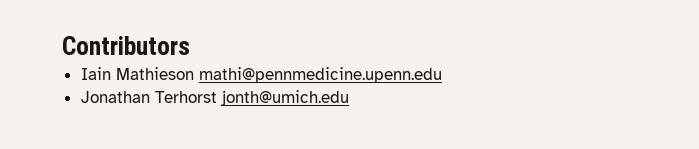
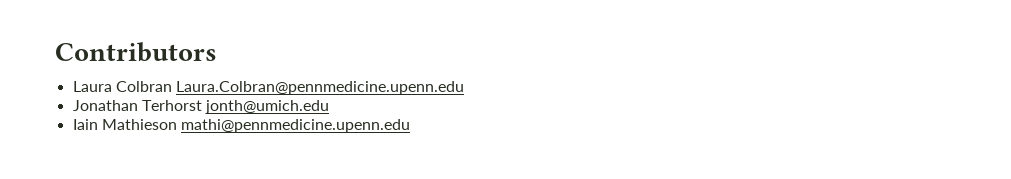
(190, 45) none -> [72,81,465,95] [72,100,330,114] // Laura Colbran Laura.Colbran@pennmedicine.upenn.edu // Jonathan Terhorst jonth@umich.edu
[80,90,349,106] // Jonathan Terhorst jonth@umich.edu -> (411, 126) none

